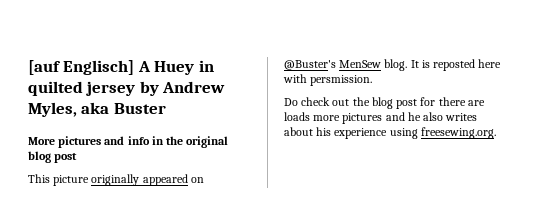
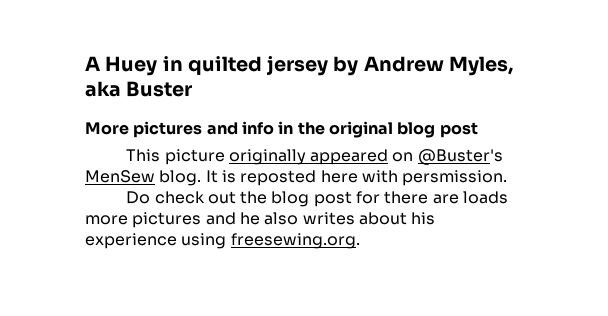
[28,60,135,75] [auf Englisch] -> (85, 63) none

